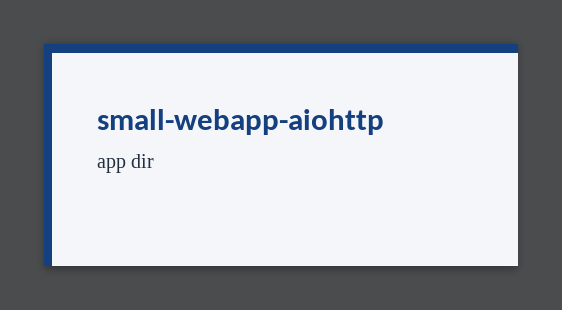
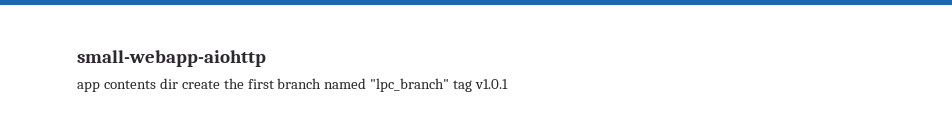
[131,154,155,168] dir -> [103,78,509,92] contents dir create the first branch named "lpc_branch" tag v1.0.1

